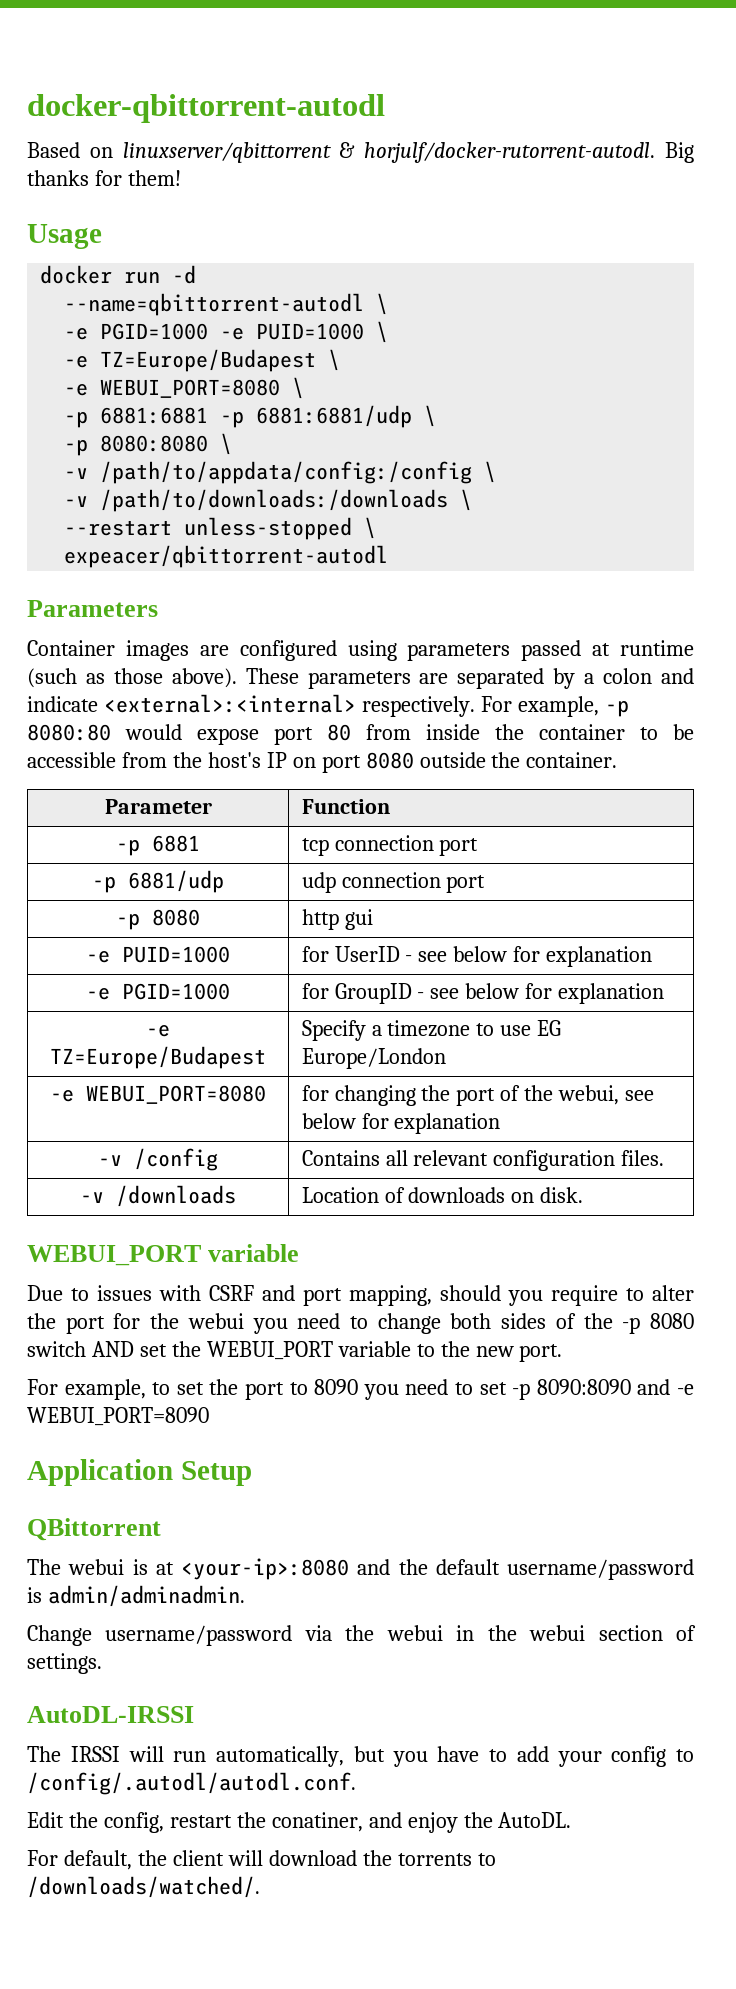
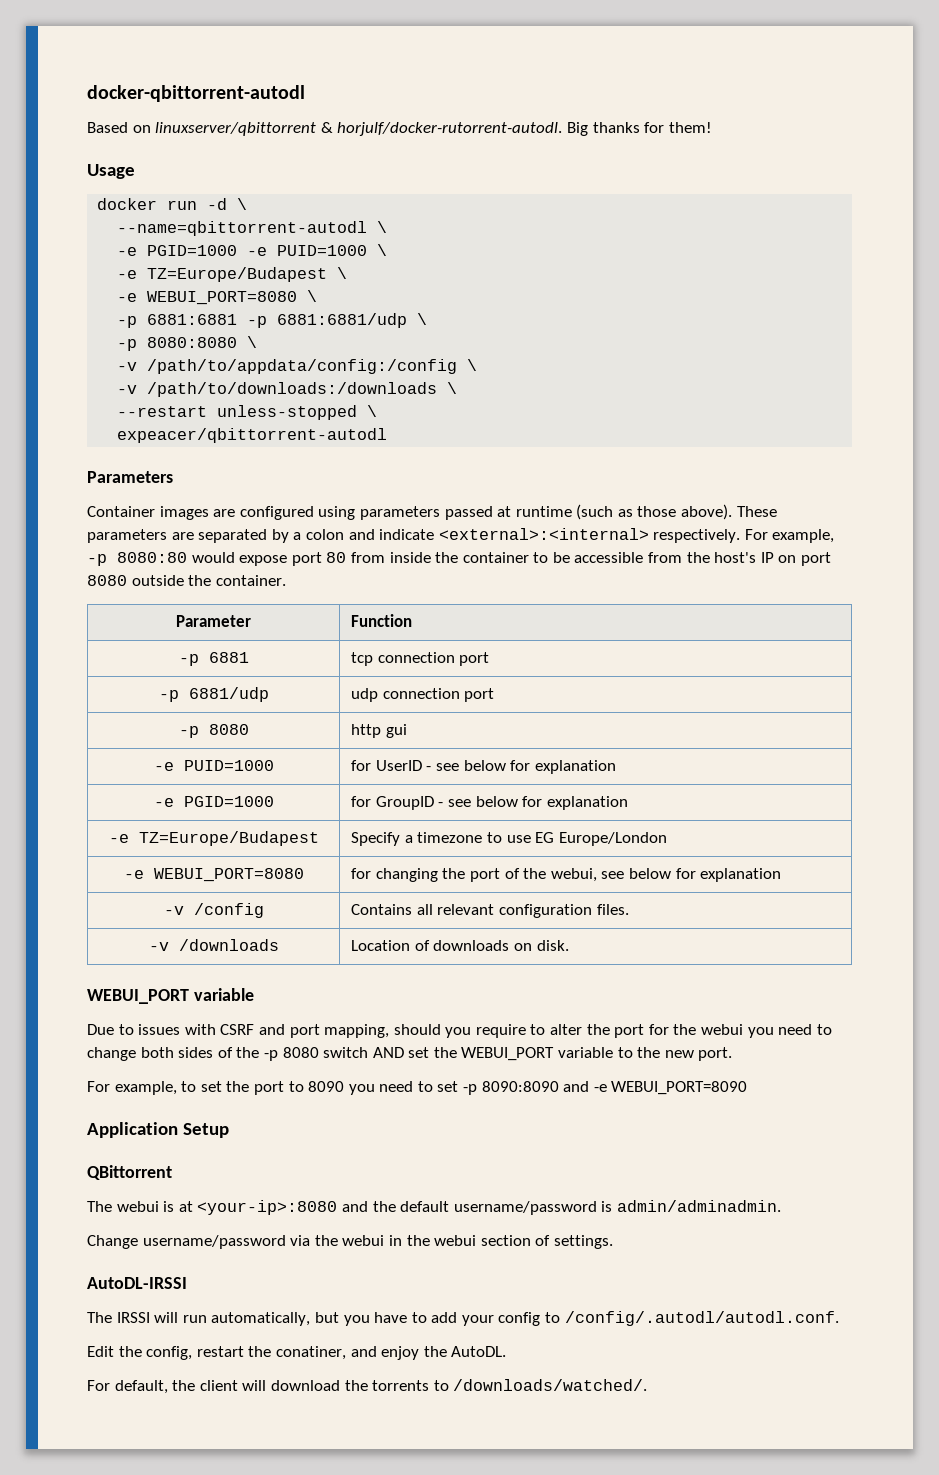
(197, 274) none -> [237,198,248,210] \

